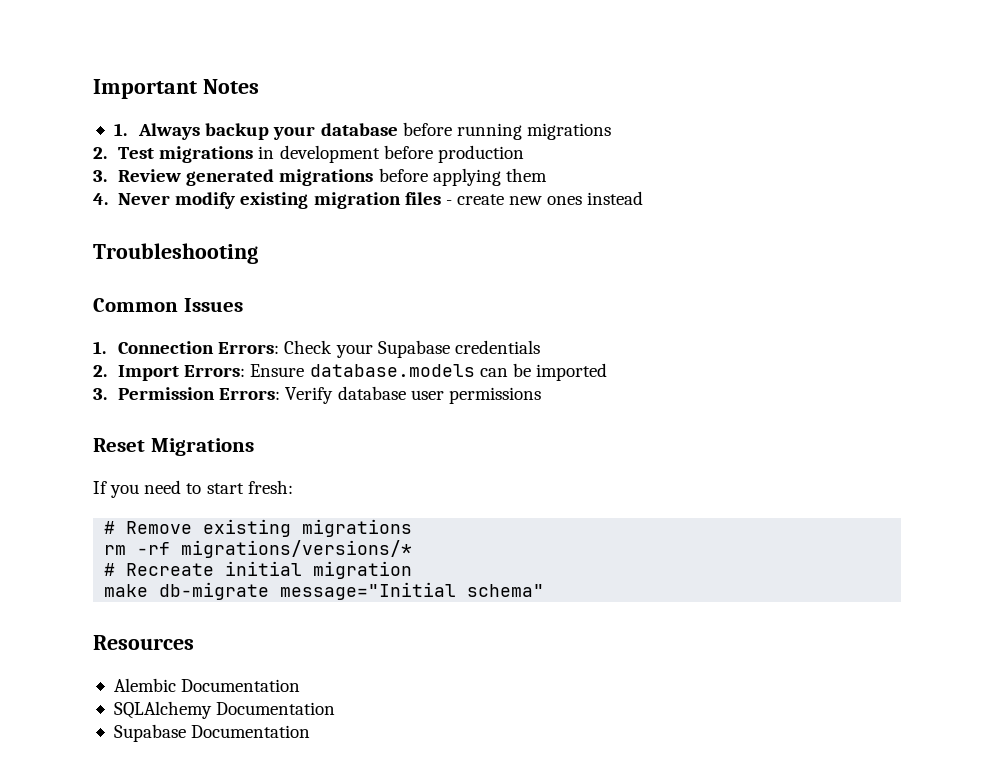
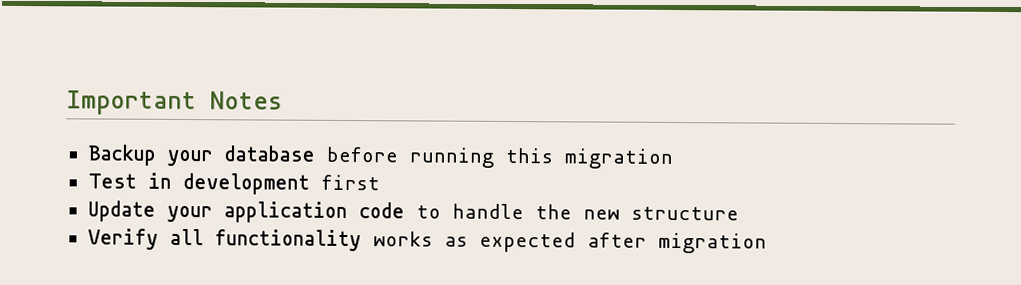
[113,123,270,140] 1. Always backup -> [87,144,156,166] Backup
[526,123,611,140] [93,145,524,163] [93,168,547,186] [93,191,644,209] [93,243,258,264] [93,298,243,312] [93,340,540,358] [93,363,608,381] [93,386,541,404] [93,438,254,456] [93,480,293,498] [104,519,413,537] [104,540,413,558] [104,561,413,579] [104,582,545,600] [93,635,194,650] [113,678,301,692] [113,701,336,719] [113,724,311,742] migrations // 2. Test migrations in development before production // 3. Review generated migrations before applying them // 4. Never modify existing migration files - create new ones instead // Troubleshooting // Common Issues // 1. Connection Errors: Check your Supabase credentials // 2. Import Errors: Ensure database.models can be imported // 3. Permission Errors: Verify database user permissions // Reset Migrations // If you need to start fresh: // # Remove existing migrations // rm -rf migrations/versions/* // # Recreate initial migration // make db-migrate message="Initial schema" // Resources // Alembic Documentation // SQLAlchemy Documentation // Supabase Documentation -> [504,147,673,169] [87,172,380,195] [87,200,739,224] [87,228,767,254] this migration // Test in development first // Update your application code to handle the new structure // Verify all functionality works as expected after migration

